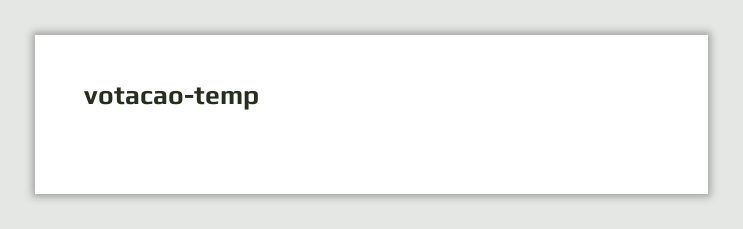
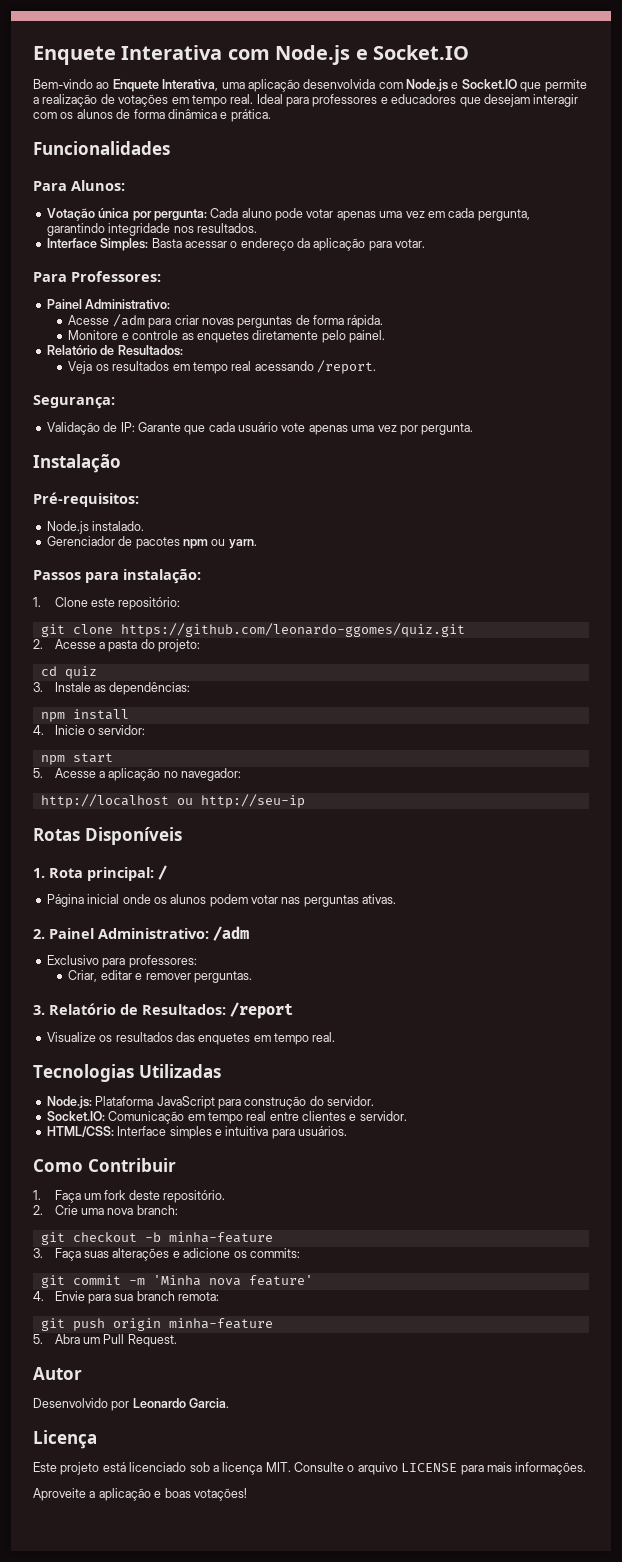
[84,87,259,110] votacao-temp -> [33,45,469,65] [33,79,587,92] [33,94,579,107] [33,109,271,122] [33,141,170,155] [33,180,125,191] [46,208,530,221] [46,223,257,236] [46,238,426,251] [33,271,161,282] [46,299,171,310] [68,314,384,328] [68,330,386,343] [46,345,183,356] [68,360,377,374] [33,395,115,409] [46,422,474,435] [33,454,121,473] [33,492,139,507] [46,521,145,534] [46,536,257,549] [33,569,201,584] [33,597,181,610] [40,623,465,637] [33,639,201,652] [40,666,97,679] [33,682,191,695] [40,709,129,722] [33,725,146,735] [40,753,113,765] [33,768,242,781] [40,794,305,808] [33,827,182,845] [33,865,167,881] [46,894,397,907] [33,926,249,941] [46,955,197,968] [68,970,252,983] [33,1002,293,1019] [46,1032,336,1045] [33,1064,221,1082] [46,1096,374,1109] [46,1111,407,1124] [46,1126,347,1139] [33,1158,176,1172] [33,1190,226,1203] [33,1205,178,1215] [40,1232,273,1245] [33,1248,300,1261] [40,1275,313,1288] [33,1291,220,1304] [40,1318,273,1331] [33,1334,177,1347] [33,1367,82,1380] [33,1398,230,1411] [33,1430,97,1449] [33,1462,587,1475] [33,1488,247,1501] Enquete Interativa com Node.js e Socket.IO // Bem-vindo ao Enquete Interativa, uma aplicação desenvolvida com Node.js e Socket.IO que permite a realização de votações em tempo real. Ideal para professores e educadores que desejam interagir com os alunos de forma dinâmica e prática. // Funcionalidades // Para Alunos: // Votação única por pergunta: Cada aluno pode votar apenas uma vez em cada pergunta, garantindo integridade nos resultados. // Interface Simples: Basta acessar o endereço da aplicação para votar. // Para Professores: // Painel Administrativo: // Acesse /adm para criar novas perguntas de forma rápida. // Monitore e controle as enquetes diretamente pelo painel. // Relatório de Resultados: // Veja os resultados em tempo real acessando /report. // Segurança: // Validação de IP: Garante que cada usuário vote apenas uma vez por pergunta. // Instalação // Pré-requisitos: // Node.js instalado. // Gerenciador de pacotes npm ou yarn. // Passos para instalação: // 1. Clone este repositório: // git clone https://github.com/leonardo-ggomes/quiz.git // 2. Acesse a pasta do projeto: // cd quiz // 3. Instale as dependências: // npm install // 4. Inicie o servidor: // npm start // 5. Acesse a aplicação no navegador: // http://localhost ou http://seu-ip // Rotas Disponíveis // 1. Rota principal: / // Página inicial onde os alunos podem votar nas perguntas ativas. // 2. Painel Administrativo: /adm // Exclusivo para professores: // Criar, editar e remover perguntas. // 3. Relatório de Resultados: /report // Visualize os resultados das enquetes em tempo real. // Tecnologias Utilizadas // Node.js: Plataforma JavaScript para construção do servidor. // Socket.IO: Comunicação em tempo real entre clientes e servidor. // HTML/CSS: Interface simples e intuitiva para usuários. // Como Contribuir // 1. Faça um fork deste repositório. // 2. Crie uma nova branch: // git checkout -b minha-feature // 3. Faça suas alterações e adicione os commits: // git commit -m 'Minha nova feature' // 4. Envie para sua branch remota: // git push origin minha-feature // 5. Abra um Pull Request. // Autor // Desenvolvido por Leonardo Garcia. // Licença // Este projeto está licenciado sob a licença MIT. Consulte o arquivo LICENSE para mais informações. // Aproveite a aplicação e boas votações!

